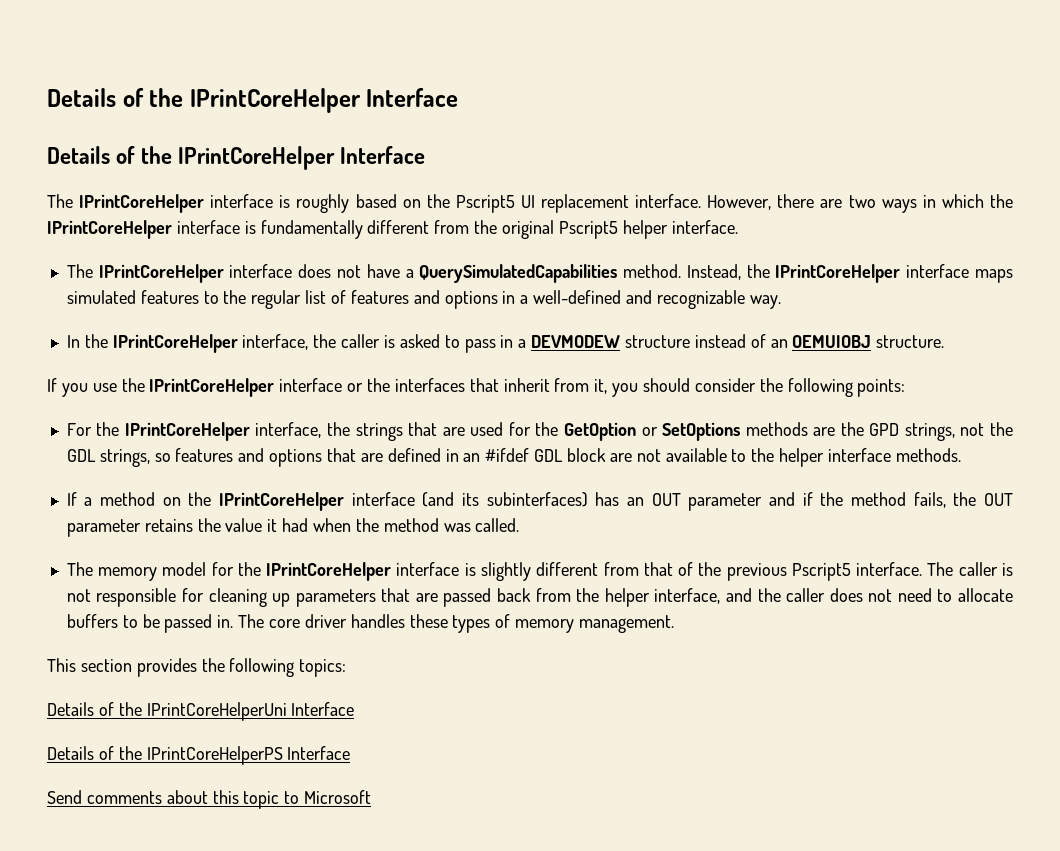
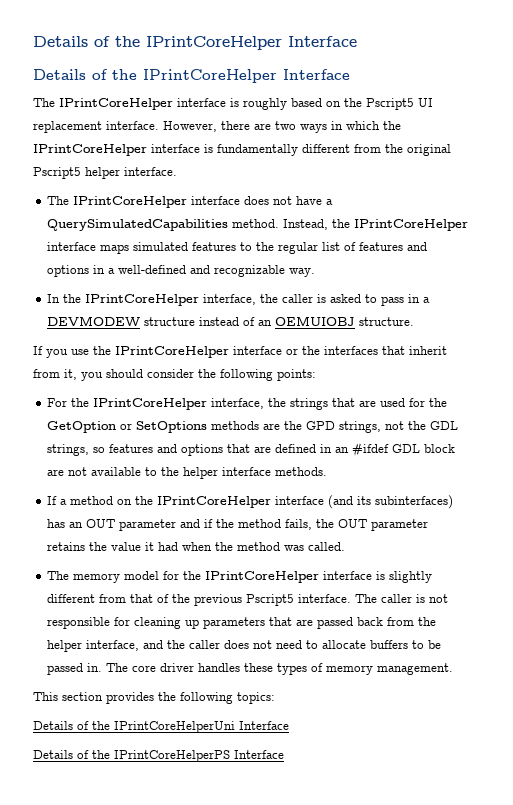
[47,790,372,809] // Send comments about this topic to Microsoft -> (284, 754) none

